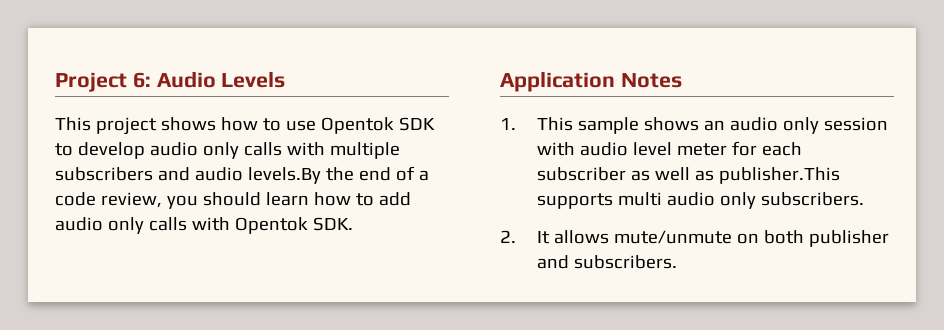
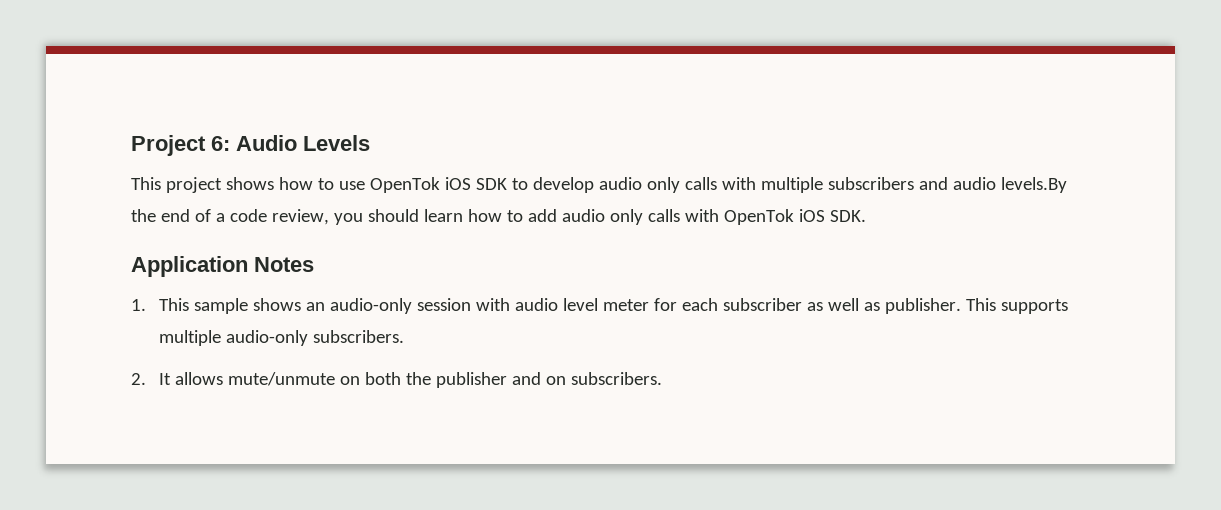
[320,117,394,134] Opentok -> [369,177,471,193] OpenTok iOS
[234,217,308,234] Opentok -> [723,209,825,225] OpenTok iOS
[729,117,819,134] audio only -> [329,298,412,314] audio-only
[718,167,840,184] [536,192,756,209] publisher.This supports multi audio only -> [884,298,1068,314] [158,330,308,346] publisher. This supports multiple audio-only
(804, 237) none -> [405,372,431,385] the
(569, 262) none -> [545,376,566,385] on

